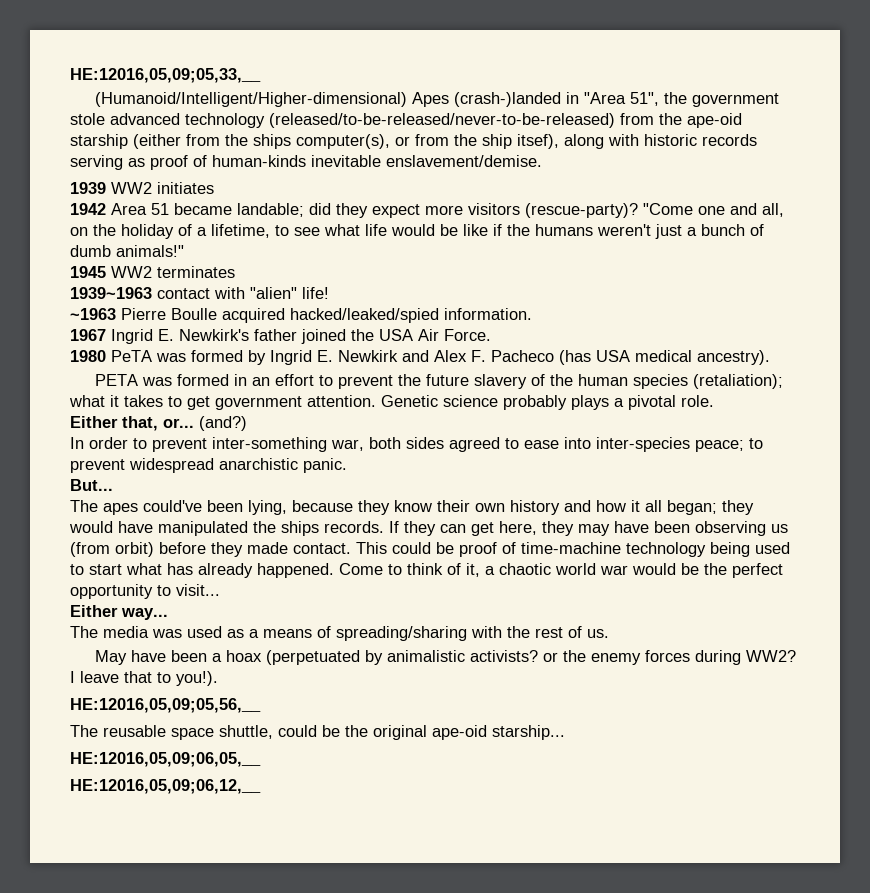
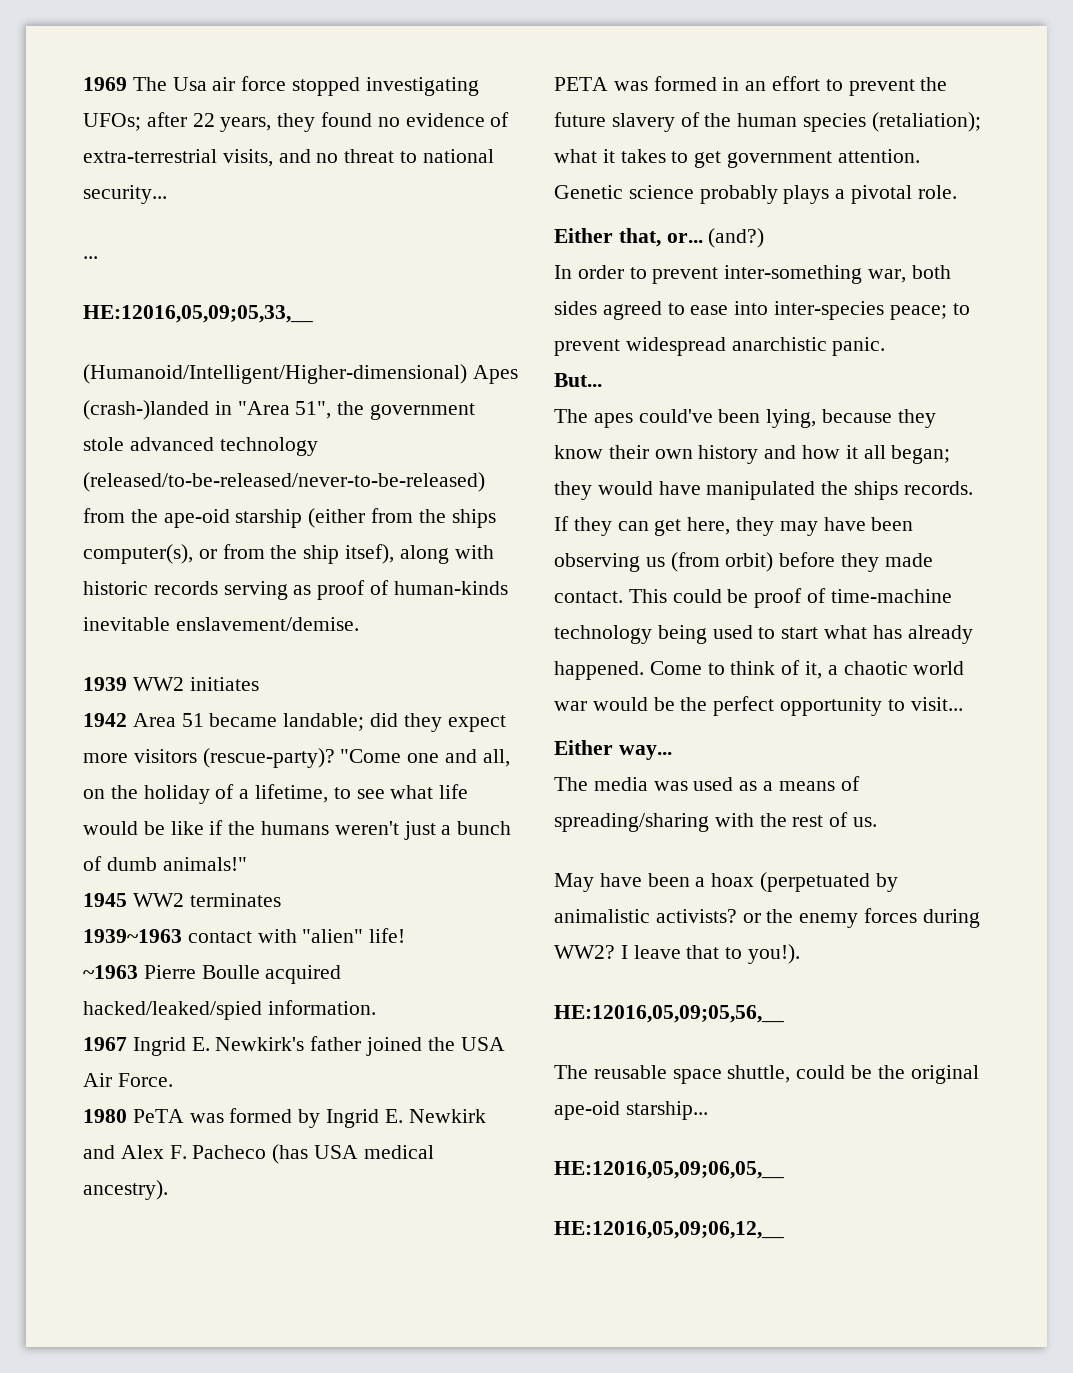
(70, 75) none -> [83,76,479,96] [83,112,510,132] [83,149,494,167] [83,185,167,204] [83,256,98,259] 1969 The Usa air force stopped investigating UFOs; after 22 years, they found no evidence of extra-terrestrial visits, and no threat to national security... // ... //

